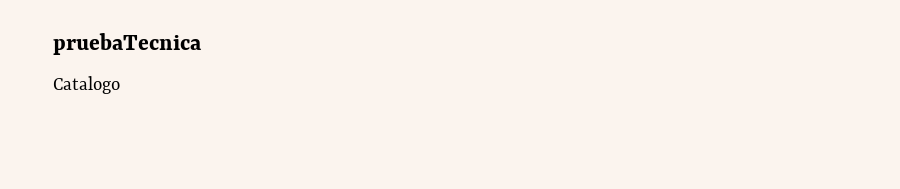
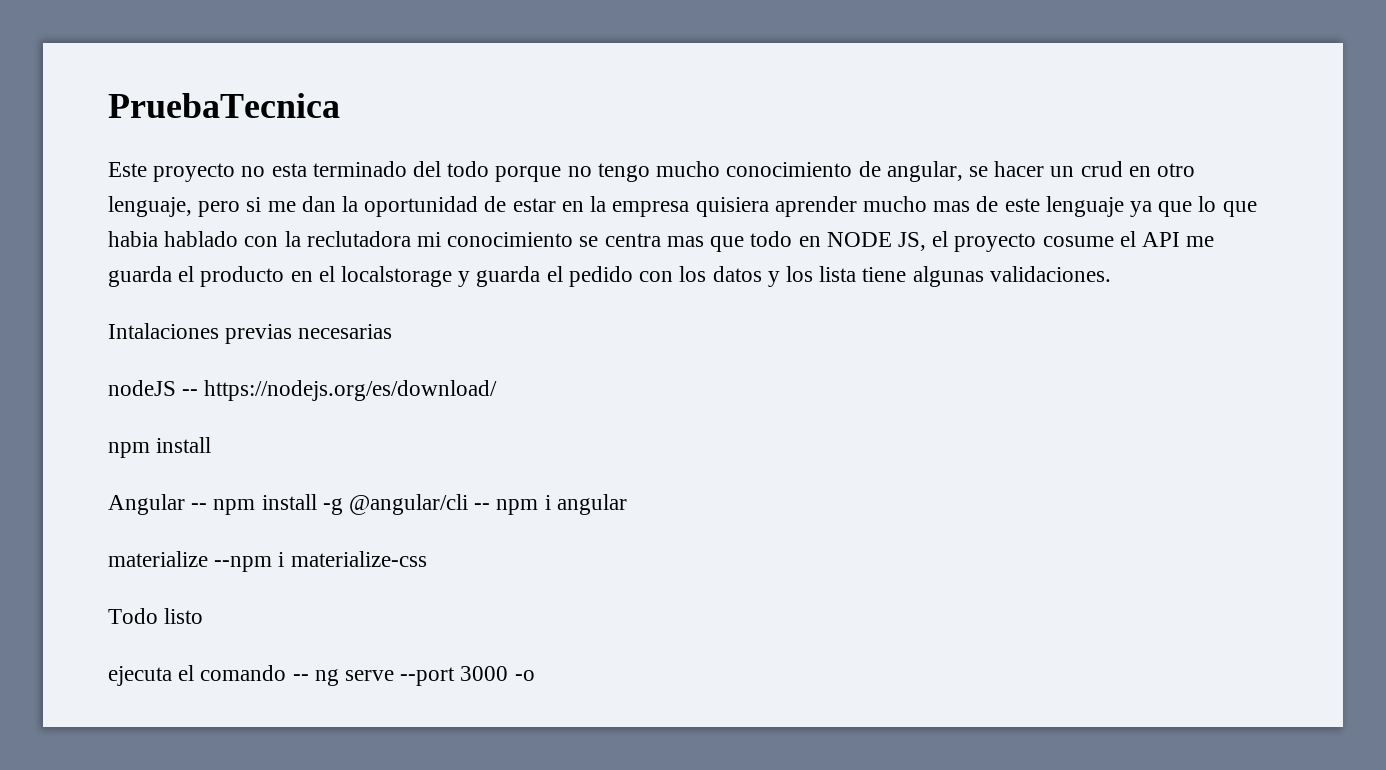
[53,33,202,55] [53,76,120,94] pruebaTecnica // Catalogo -> [108,93,340,118] [108,161,1195,182] [108,196,1257,217] [108,231,1215,252] [108,266,1111,287] [108,323,393,344] [108,380,498,401] [108,437,212,458] [108,494,627,515] [108,551,427,572] [108,608,204,624] [108,665,535,686] PruebaTecnica // Este proyecto no esta terminado del todo porque no tengo mucho conocimiento de angular, se hacer un crud en otro lenguaje, pero si me dan la oportunidad de estar en la empresa quisiera aprender mucho mas de este lenguaje ya que lo que habia hablado con la reclutadora mi conocimiento se centra mas que todo en NODE JS, el proyecto cosume el API me guarda el producto en el localstorage y guarda el pedido con los datos y los lista tiene algunas validaciones. // Intalaciones previas necesarias // nodeJS -- https://nodejs.org/es/download/ // npm install // Angular -- npm install -g @angular/cli -- npm i angular // materialize --npm i materialize-css // Todo listo // ejecuta el comando -- ng serve --port 3000 -o

